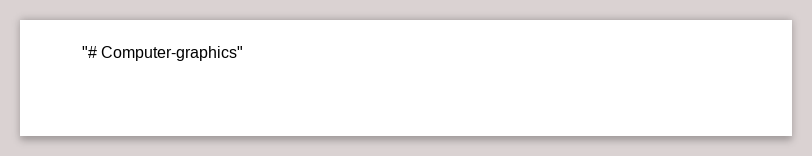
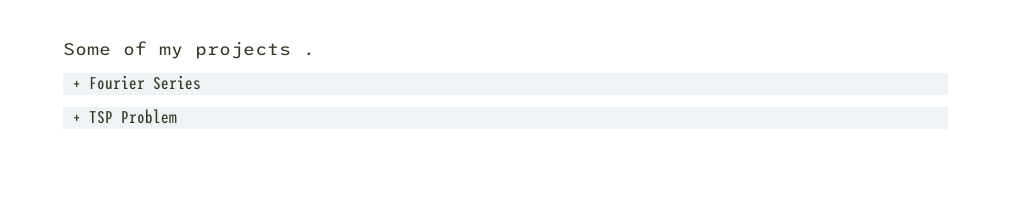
[82,46,244,61] "# Computer-graphics" -> [63,41,315,59] [73,75,202,90] [73,109,178,124] Some of my projects . // + Fourier Series // + TSP Problem

